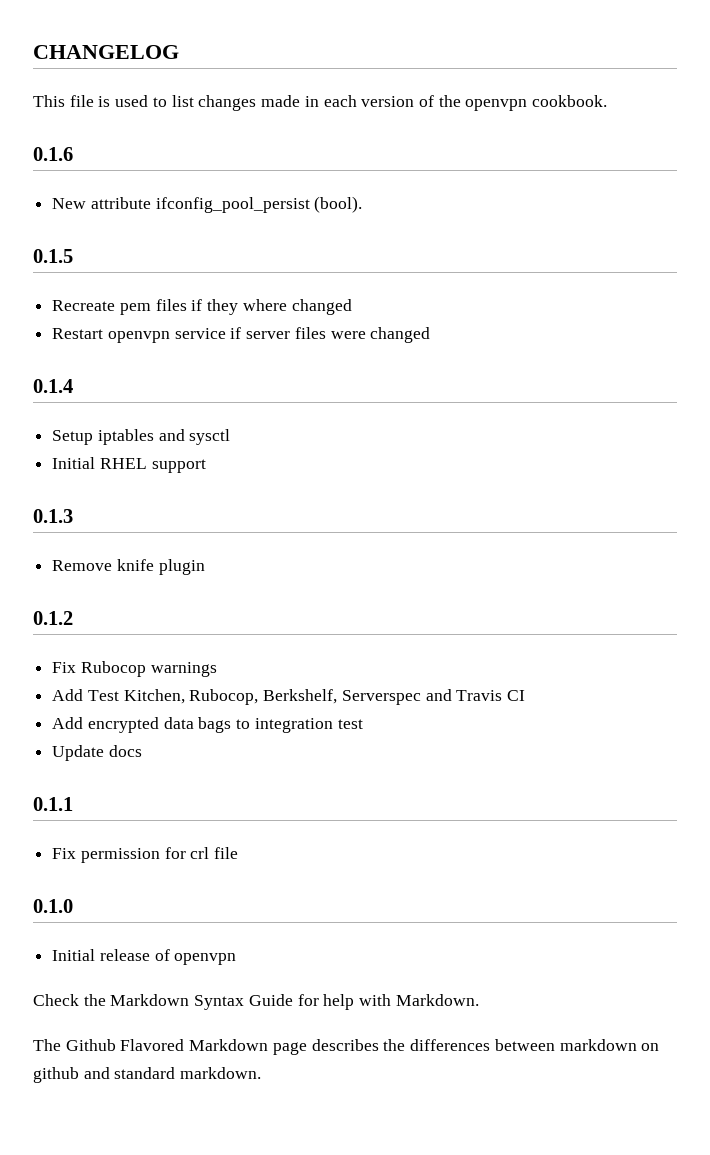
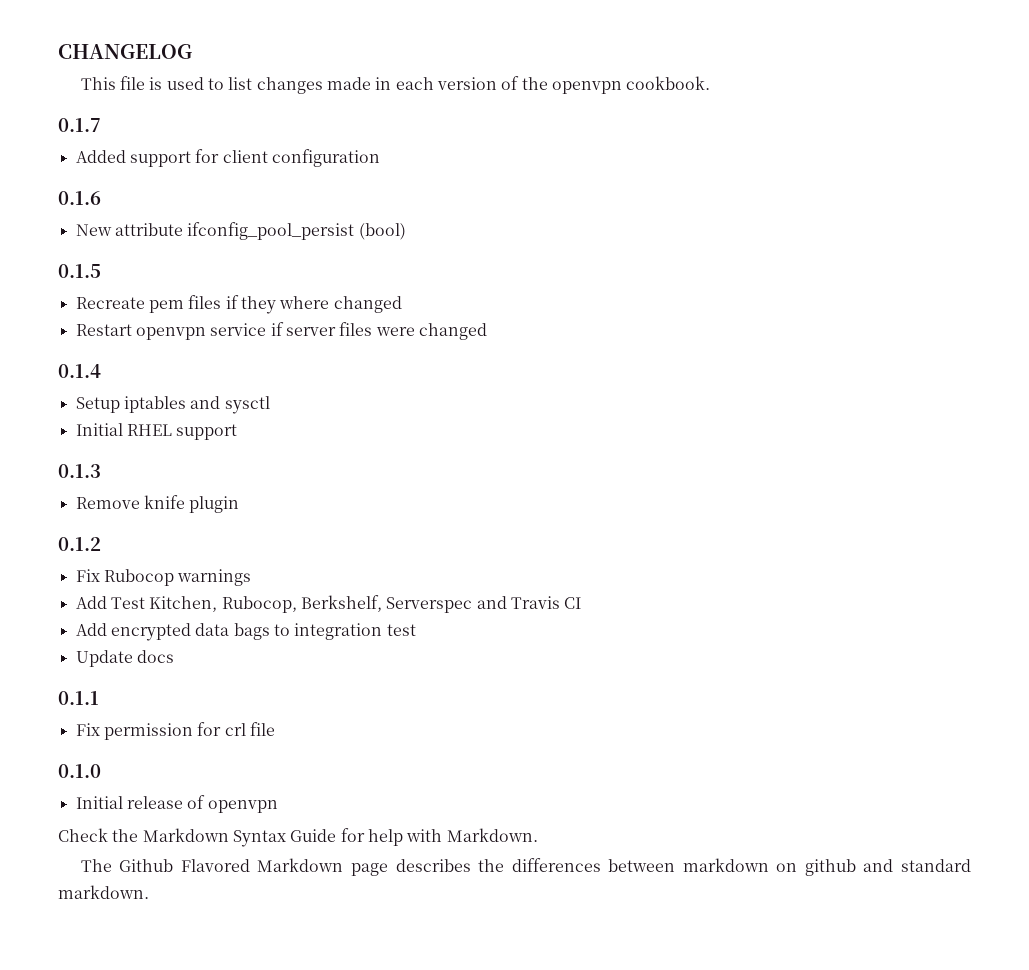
(608, 101) none -> [58,118,101,132] [75,149,380,167] // 0.1.7 // Added support for client configuration
[314,196,363,213] (bool). -> [358,223,406,240] (bool)

